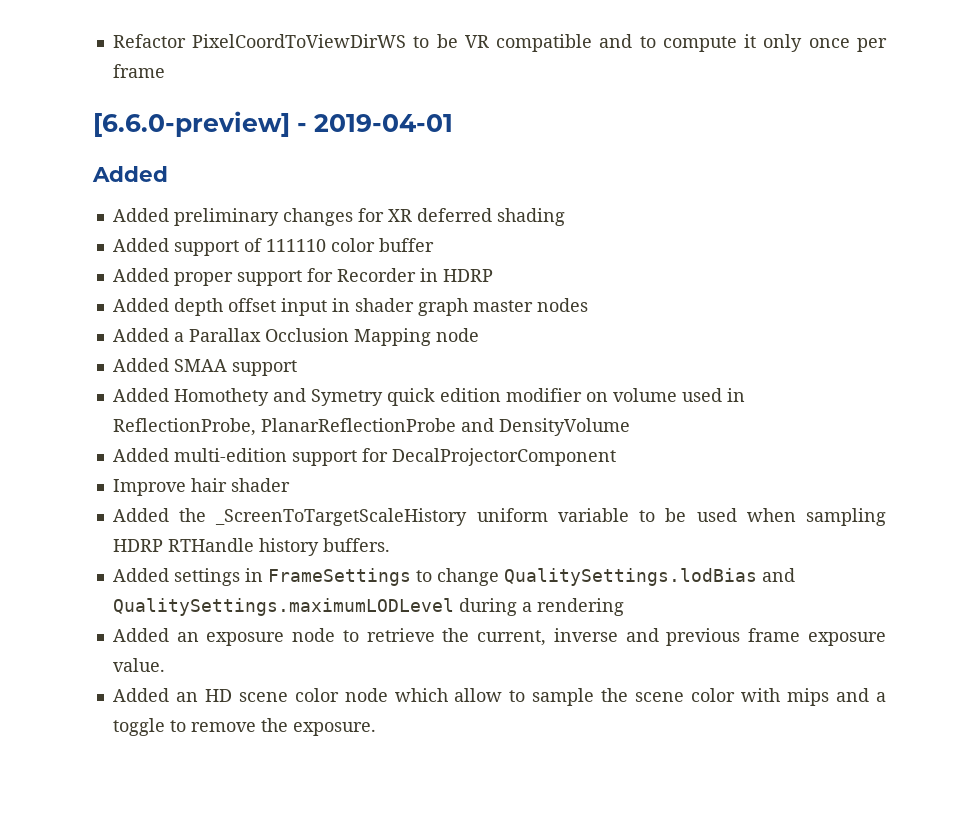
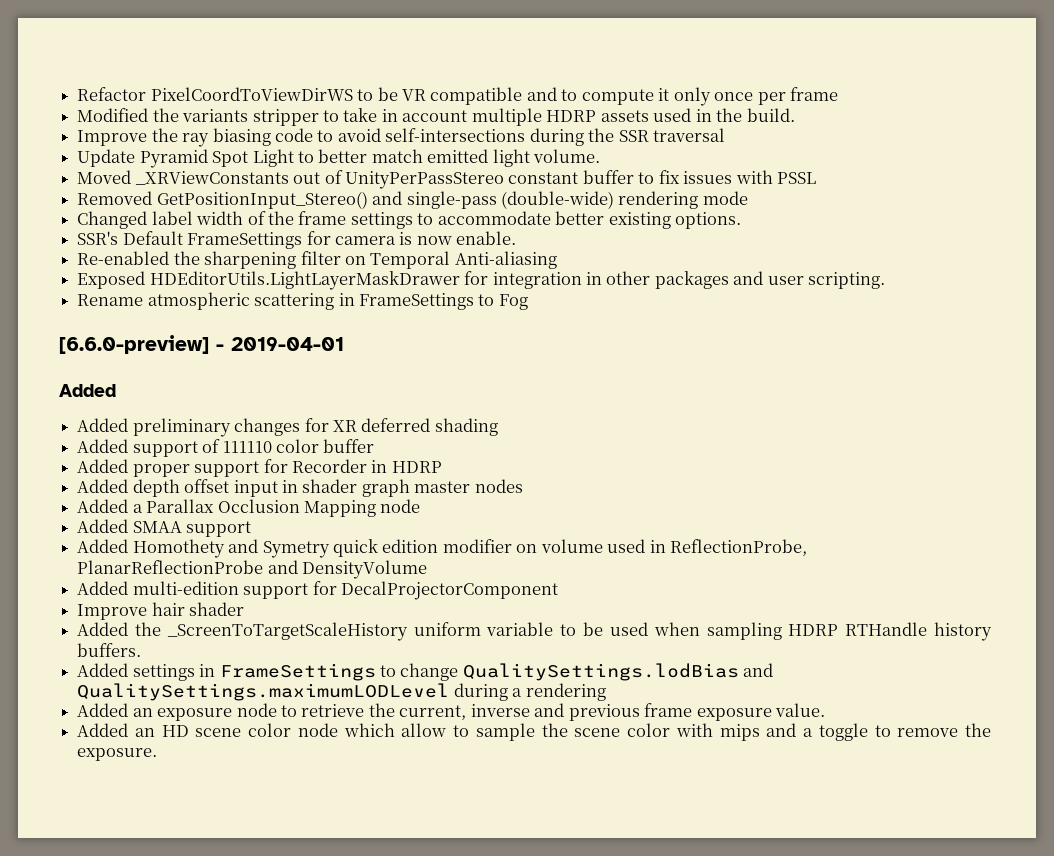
(165, 71) none -> [77,108,795,126] [77,128,726,147] [77,149,601,168] [77,170,817,189] [77,191,748,209] [77,211,742,229] [77,231,517,249] [77,251,557,269] [77,271,886,290] [77,292,528,310] // Modified the variants stripper to take in account multiple HDRP assets used in the build. // Improve the ray biasing code to avoid self-intersections during the SSR traversal // Update Pyramid Spot Light to better match emitted light volume. // Moved _XRViewConstants out of UnityPerPassStereo constant buffer to fix issues with PSSL // Removed GetPositionInput_Stereo() and single-pass (double-wide) rendering mode // Changed label width of the frame settings to accommodate better existing options. // SSR's Default FrameSettings for camera is now enable. // Re-enabled the sharpening filter on Temporal Anti-aliasing // Exposed HDEditorUtils.LightLayerMaskDrawer for integration in other packages and user scripting. // Rename atmospheric scattering in FrameSettings to Fog

